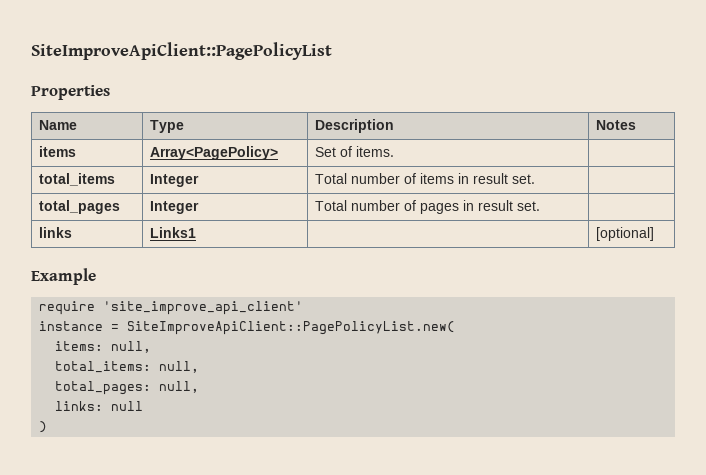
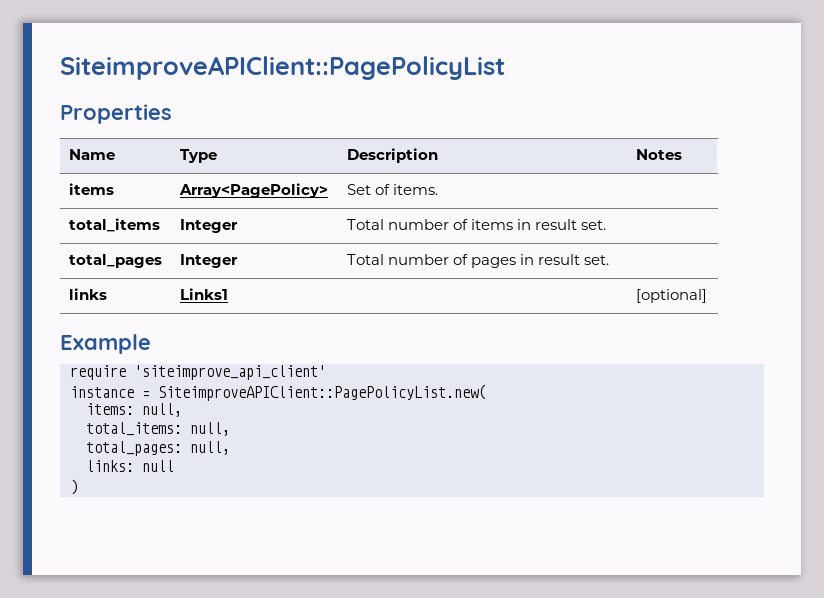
[31,42,332,60] SiteImproveApiClient::PagePolicyList -> [60,56,505,80] SiteimproveAPIClient::PagePolicyList
[103,301,304,315] 'site_improve_api_client' -> [133,365,326,380] 'siteimprove_api_client'
[127,321,456,335] SiteImproveApiClient::PagePolicyList.new( -> [157,384,486,401] SiteimproveAPIClient::PagePolicyList.new(

